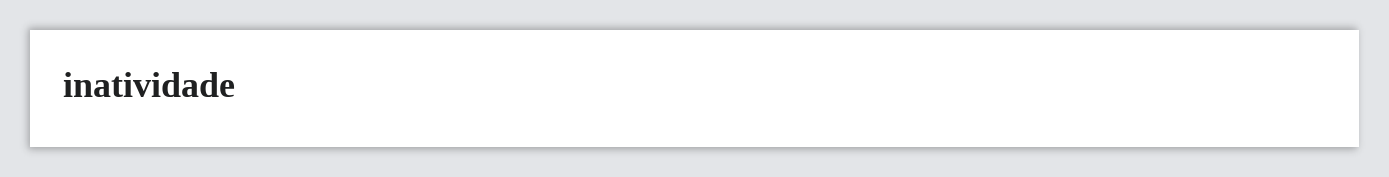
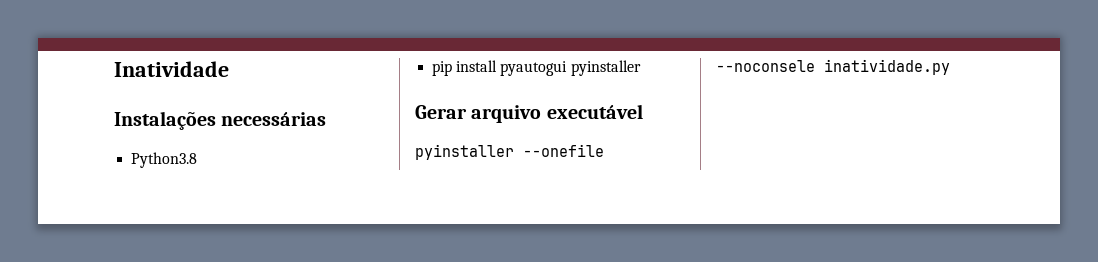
[63,72,235,97] inatividade -> [114,61,229,77] [114,111,327,130] [131,152,198,168] [432,60,641,76] [415,104,643,123] [415,144,604,160] [716,59,950,75] Inatividade // Instalações necessárias // Python3.8 // pip install pyautogui pyinstaller // Gerar arquivo executável // pyinstaller --onefile --noconsele inatividade.py

